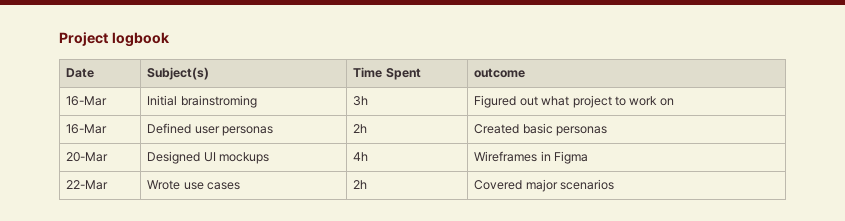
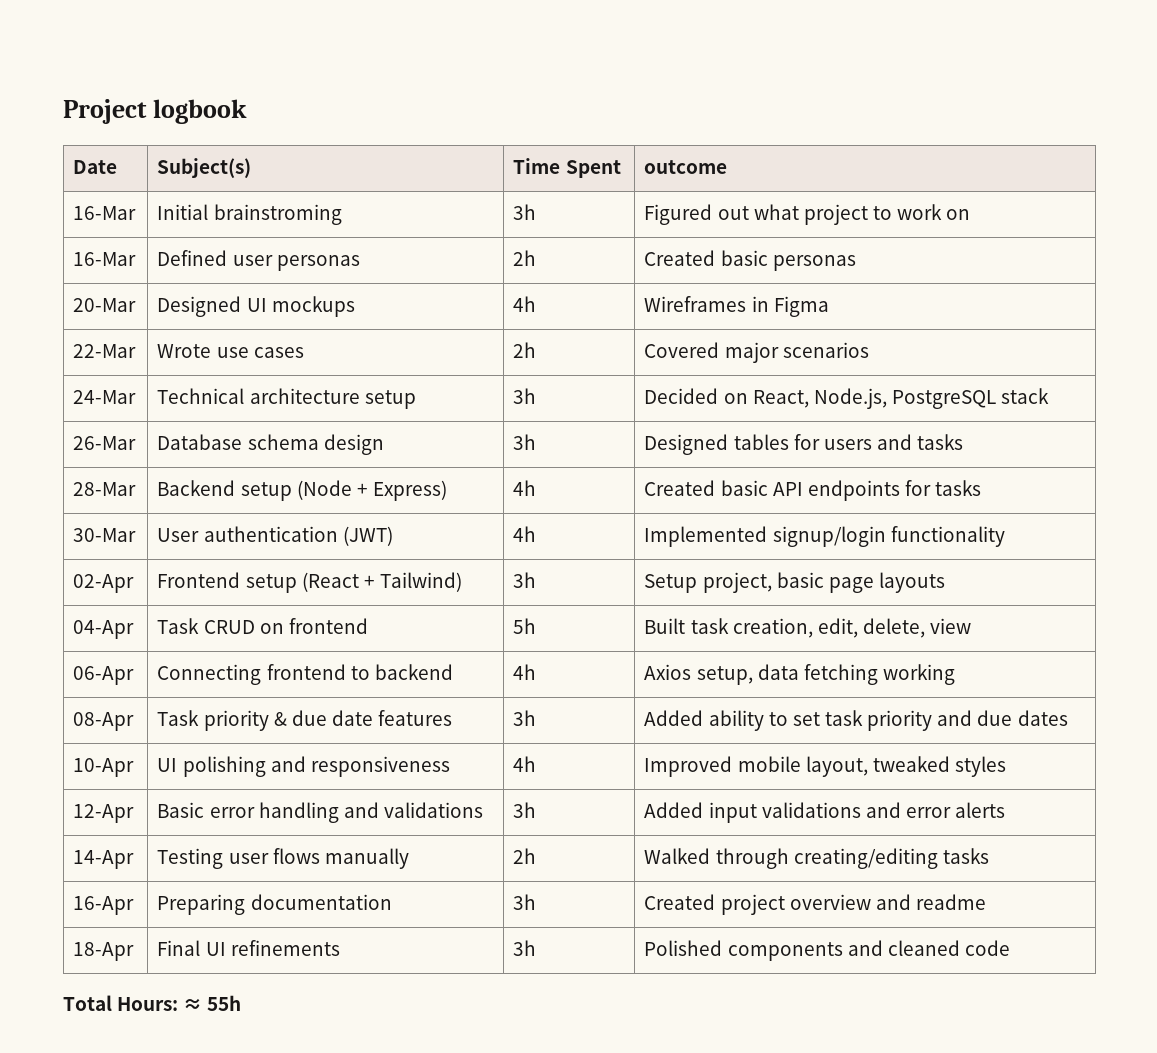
(615, 184) none -> [73,390,137,404] [157,388,416,409] [513,388,537,404] [644,388,1050,409] [73,436,137,450] [157,434,384,455] [513,434,537,450] [644,434,964,455] [73,482,137,496] [157,480,448,501] [513,480,537,496] [644,480,982,501] [73,528,137,542] [157,526,393,546] [513,526,537,542] [644,526,1005,547] [73,574,135,593] [157,572,463,593] [513,572,537,588] [644,572,946,593] [73,620,135,639] [157,618,368,634] [513,618,537,634] [644,618,972,638] [73,666,135,685] [157,664,453,685] [513,664,537,680] [644,664,956,685] [73,712,135,731] [157,710,453,731] [513,710,537,726] [644,710,1068,731] [73,758,135,777] [157,756,450,777] [513,756,537,772] [644,756,1007,777] [73,804,135,823] [157,802,484,823] [513,802,537,818] [644,802,1006,823] [73,850,135,869] [157,848,409,869] [513,848,537,864] [644,848,989,869] [73,896,135,915] [157,894,392,915] [513,894,537,910] [644,894,987,915] [73,942,135,961] [157,940,340,956] [513,940,537,956] [644,940,1011,961] [63,995,242,1011] // 24-Mar | Technical architecture setup | 3h | Decided on React, Node.js, PostgreSQL stack // 26-Mar | Database schema design | 3h | Designed tables for users and tasks // 28-Mar | Backend setup (Node + Express) | 4h | Created basic API endpoints for tasks // 30-Mar | User authentication (JWT) | 4h | Implemented signup/login functionality // 02-Apr | Frontend setup (React + Tailwind) | 3h | Setup project, basic page layouts // 04-Apr | Task CRUD on frontend | 5h | Built task creation, edit, delete, view // 06-Apr | Connecting frontend to backend | 4h | Axios setup, data fetching working // 08-Apr | Task priority & due date features | 3h | Added ability to set task priority and due dates // 10-Apr | UI polishing and responsiveness | 4h | Improved mobile layout, tweaked styles // 12-Apr | Basic error handling and validations | 3h | Added input validations and error alerts // 14-Apr | Testing user flows manually | 2h | Walked through creating/editing tasks // 16-Apr | Preparing documentation | 3h | Created project overview and readme // 18-Apr | Final UI refinements | 3h | Polished components and cleaned code // Total Hours: ≈ 55h

